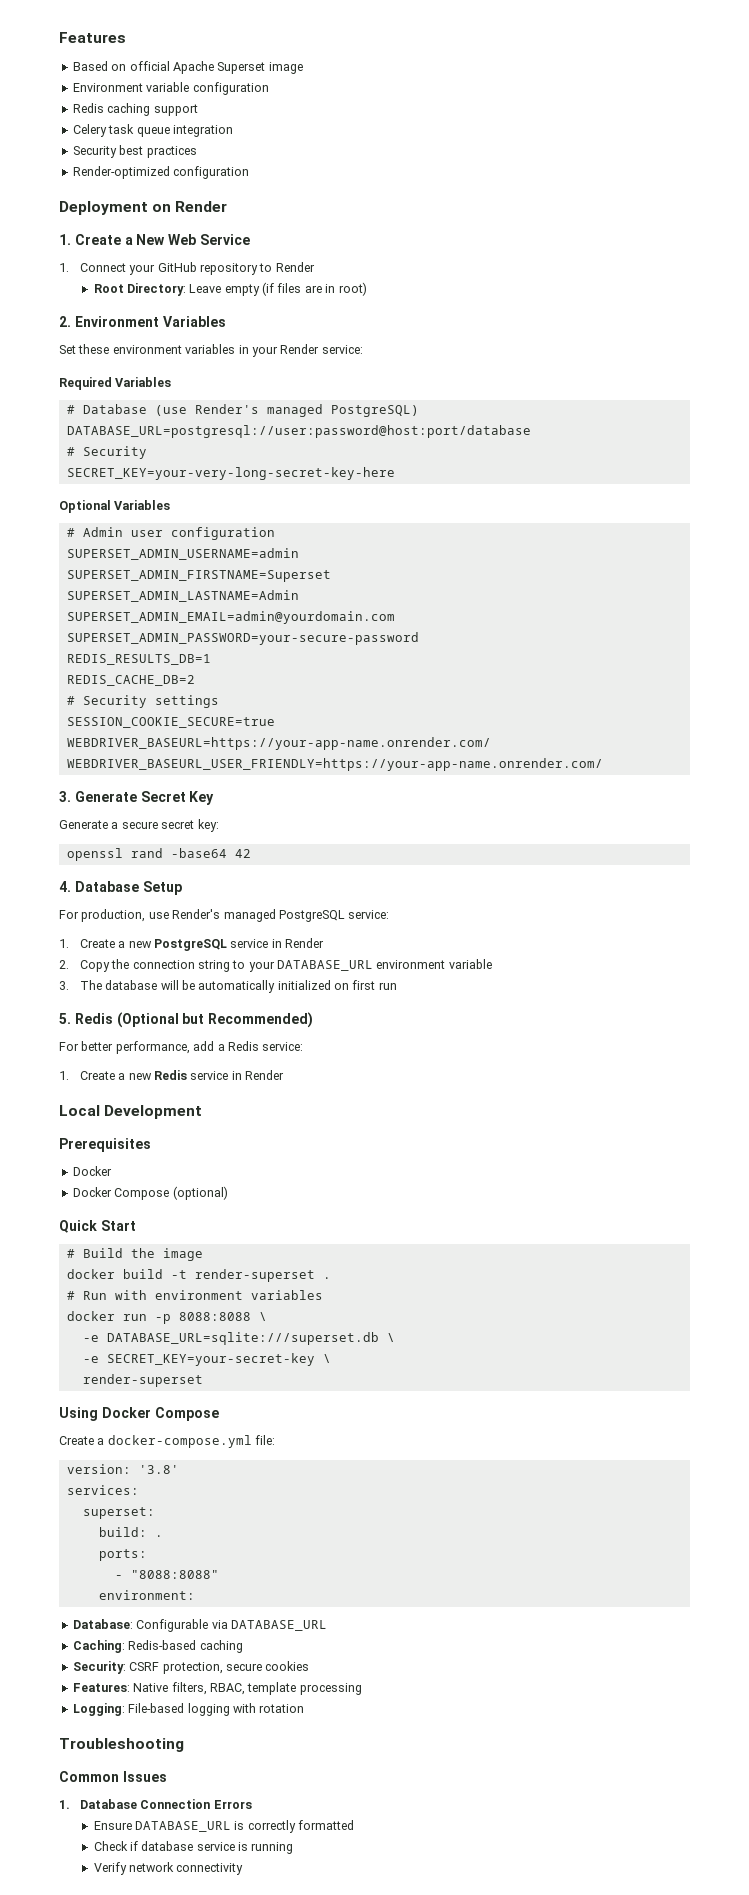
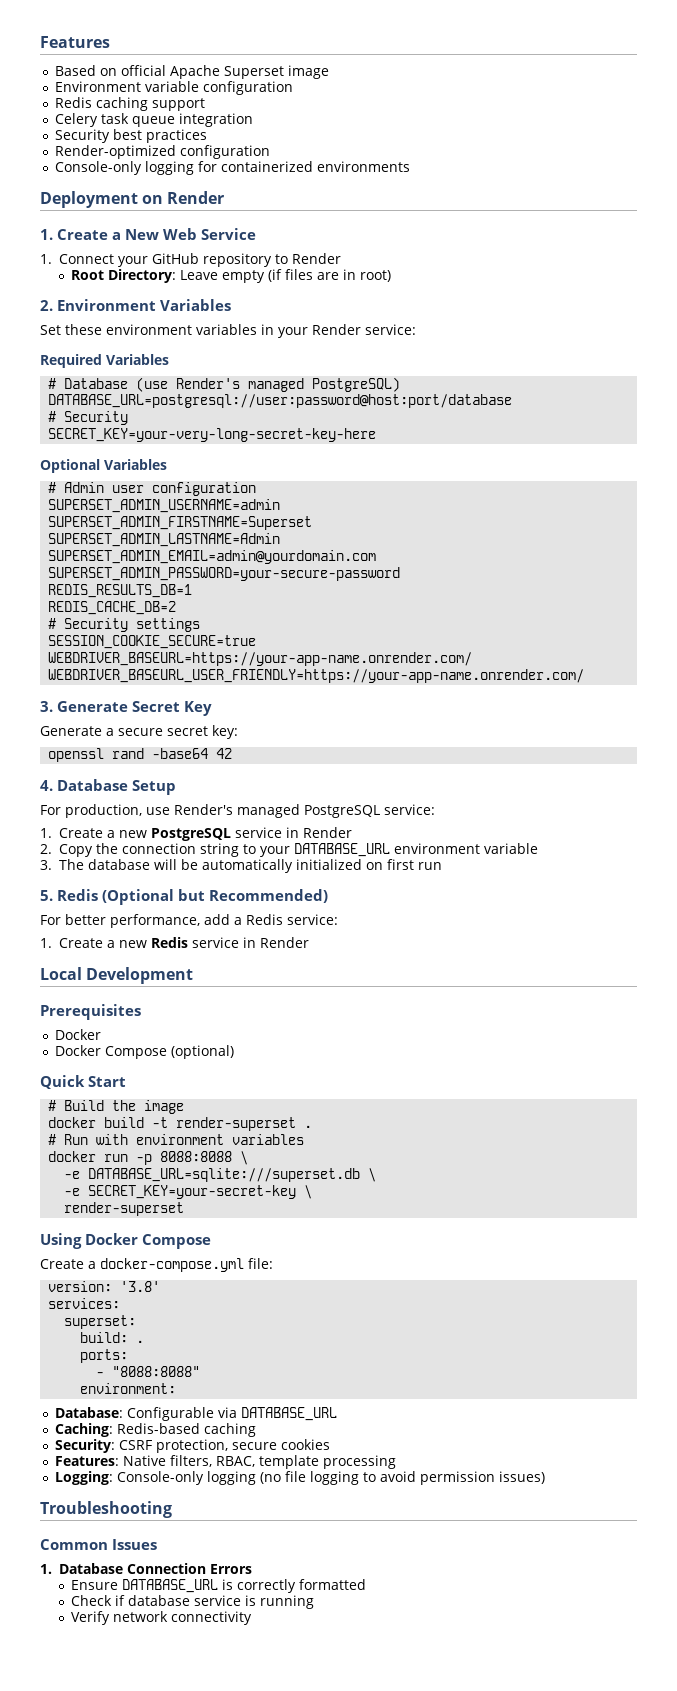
(250, 172) none -> [54,161,410,175] // Console-only logging for containerized environments
[128,1703,305,1716] File-based logging with rotation -> [116,1471,545,1485] Console-only logging (no file logging to avoid permission issues)

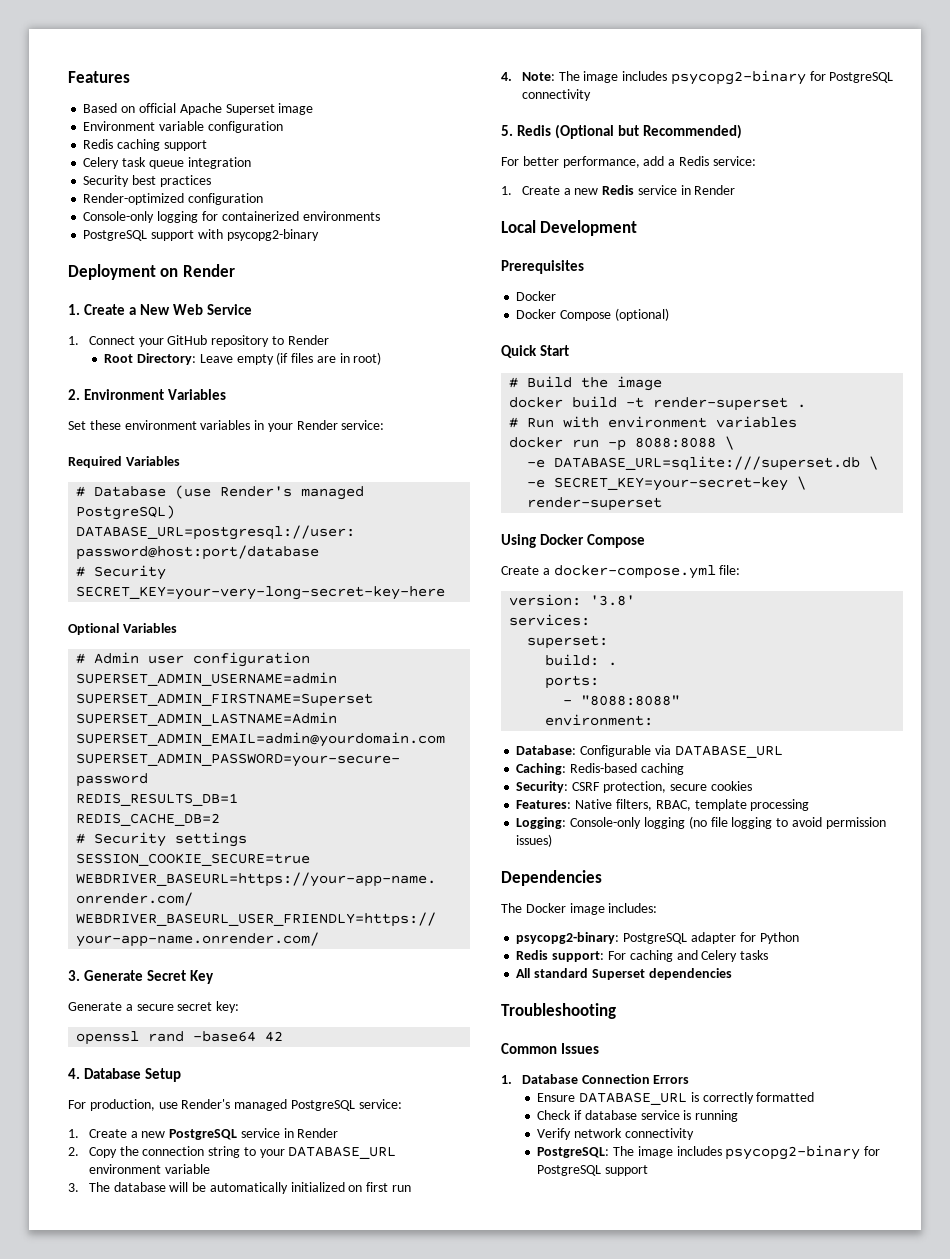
(410, 166) none -> [83,229,319,241] // PostgreSQL support with psycopg2-binary
(442, 866) none -> [501,70,894,85] [521,89,591,101] // 4. Note: The image includes psycopg2-binary for PostgreSQL connectivity
(545, 1477) none -> [501,870,602,886] [501,903,658,915] [516,932,799,944] [516,950,769,962] [516,968,732,980] // Dependencies // The Docker image includes: // psycopg2-binary: PostgreSQL adapter for Python // Redis support: For caching and Celery tasks // All standard Superset dependencies
(253, 1618) none -> [537,1145,881,1160] [537,1165,648,1176] // PostgreSQL: The image includes psycopg2-binary for PostgreSQL support

